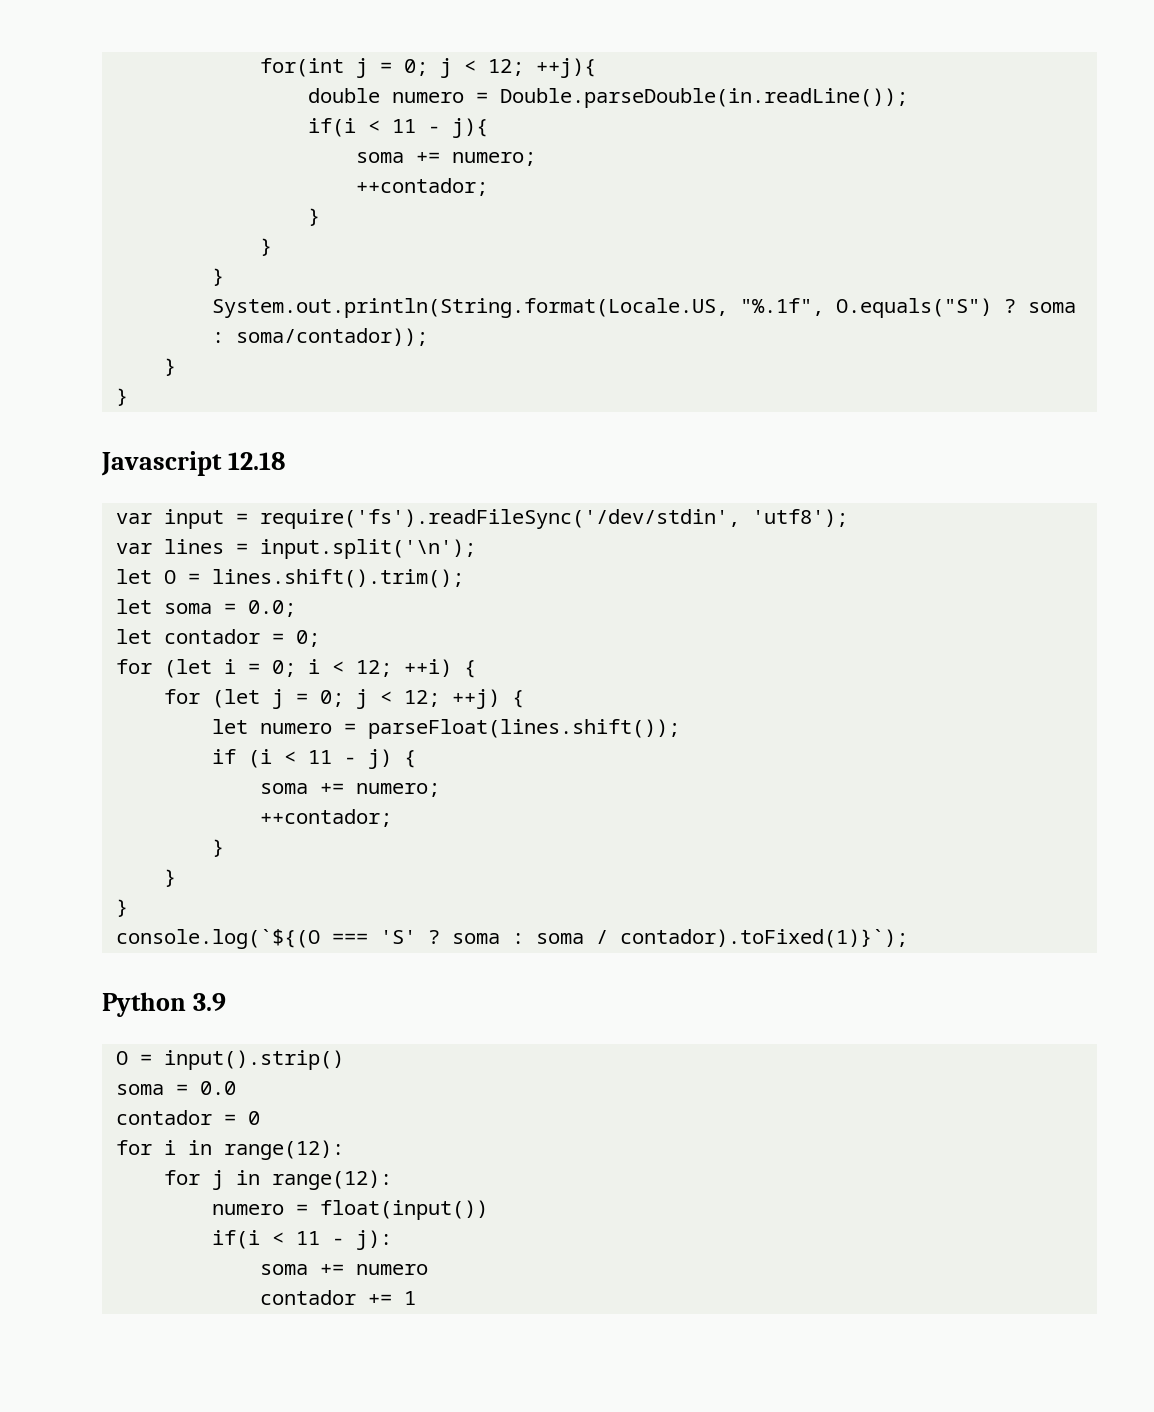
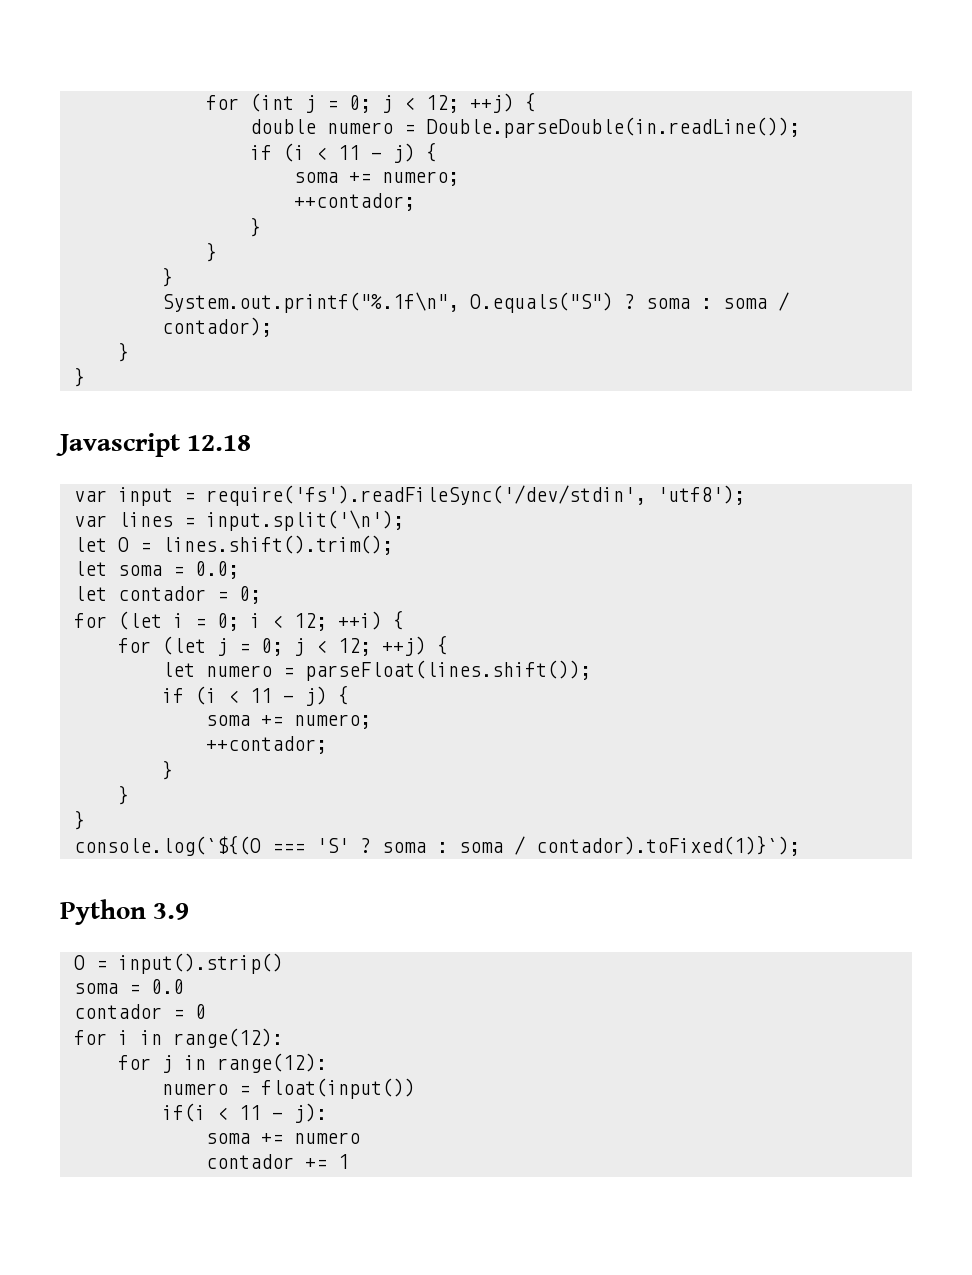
[259,58,596,78] for(int j = 0; j < 12; ++j){ -> [206,92,537,113] for (int j = 0; j < 12; ++j) {
[307,118,488,138] [355,152,536,166] [355,178,488,196] [307,208,320,226] [259,238,272,256] [211,268,224,286] [211,298,824,318] if(i < 11 - j){ // soma += numero; // ++contador; // } // } // } // System.out.println(String.format(Locale.US, "%.1f", -> [250,142,438,163] [294,171,460,186] [294,193,416,211] [250,217,262,237] [206,242,218,262] [162,267,174,287] [162,292,460,313] if (i < 11 - j) { // soma += numero; // ++contador; // } // } // } // System.out.printf("%.1f\n",
[235,328,428,346] soma/contador)); -> [723,292,790,311] [162,317,273,337] soma / contador);

